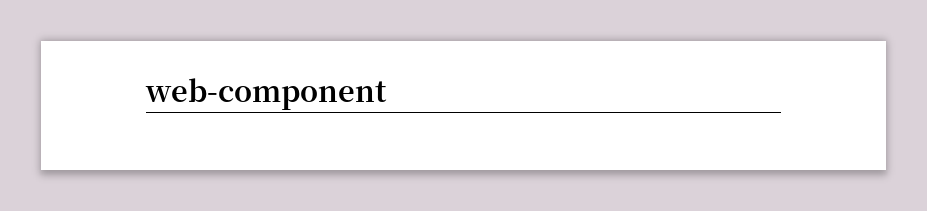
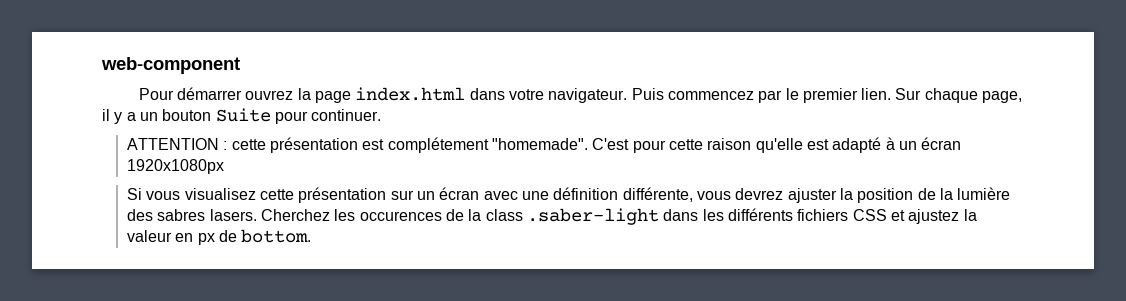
(387, 94) none -> [138,87,1023,103] [102,108,382,124] [127,137,962,153] [127,159,225,174] [127,187,1011,203] [127,208,977,225] [127,229,312,245] // Pour démarrer ouvrez la page index.html dans votre navigateur. Puis commencez par le premier lien. Sur chaque page, il y a un bouton Suite pour continuer. // ATTENTION : cette présentation est complétement "homemade". C'est pour cette raison qu'elle est adapté à un écran 1920x1080px // Si vous visualisez cette présentation sur un écran avec une définition différente, vous devrez ajuster la position de la lumière des sabres lasers. Cherchez les occurences de la class .saber-light dans les différents fichiers CSS et ajustez la valeur en px de bottom.

